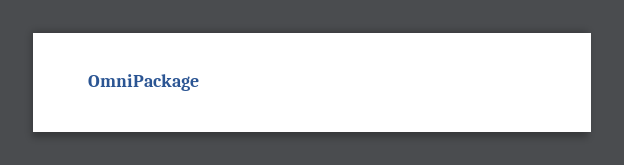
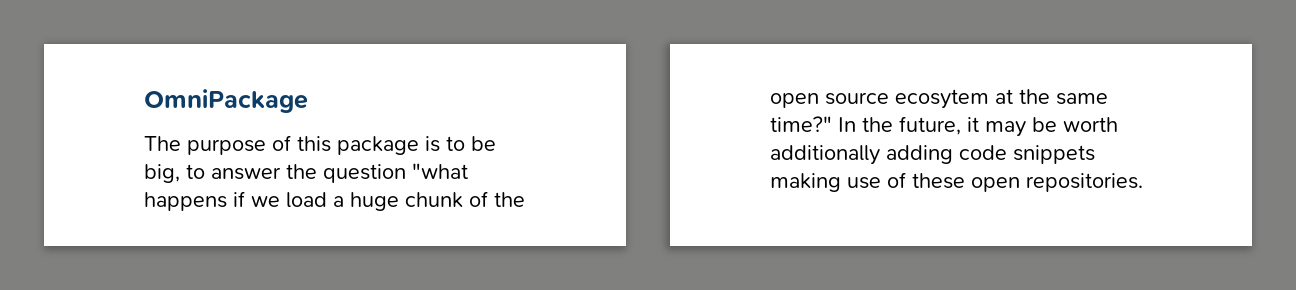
(199, 82) none -> [144,135,496,155] [144,163,468,183] [144,191,525,211] [770,89,1108,109] [770,116,1118,137] [770,145,1095,165] [770,172,1143,192] // The purpose of this package is to be big, to answer the question "what happens if we load a huge chunk of the open source ecosytem at the same time?" In the future, it may be worth additionally adding code snippets making use of these open repositories.

